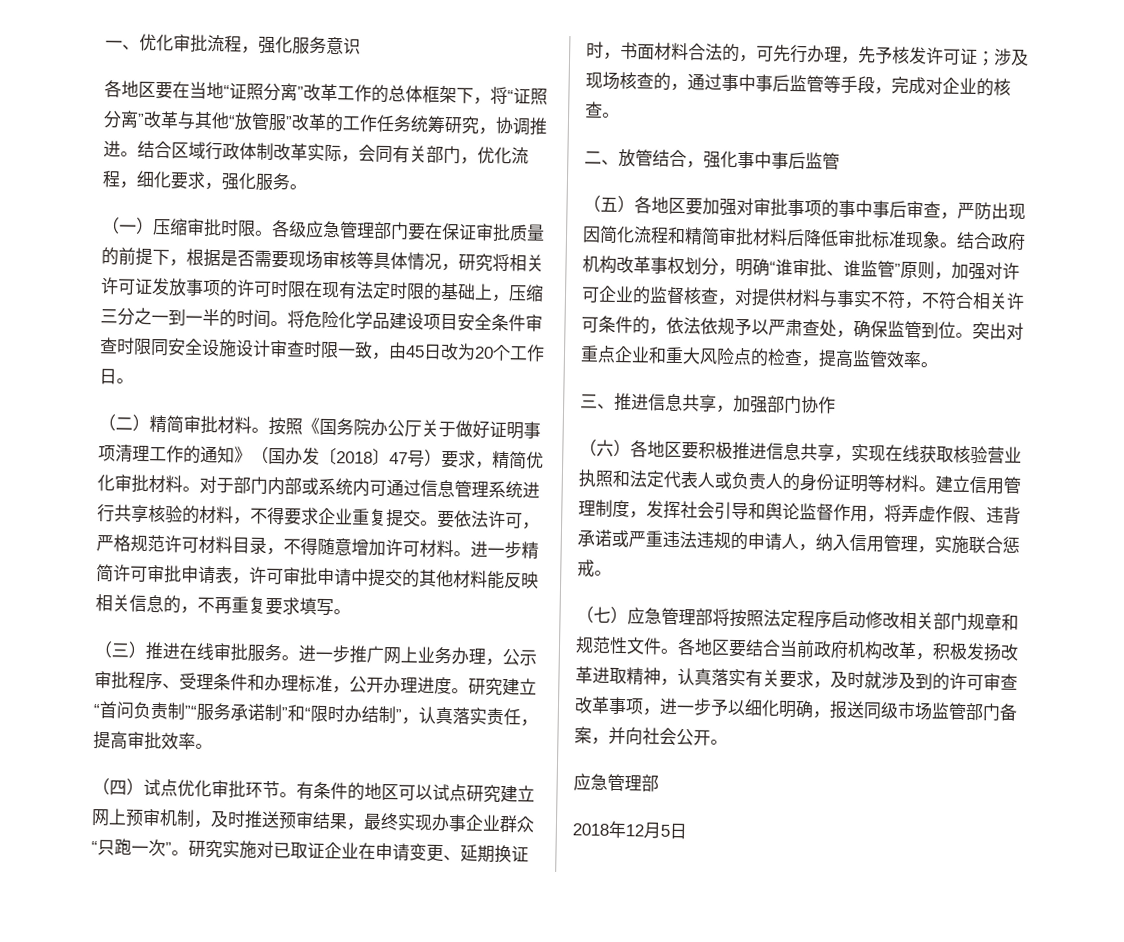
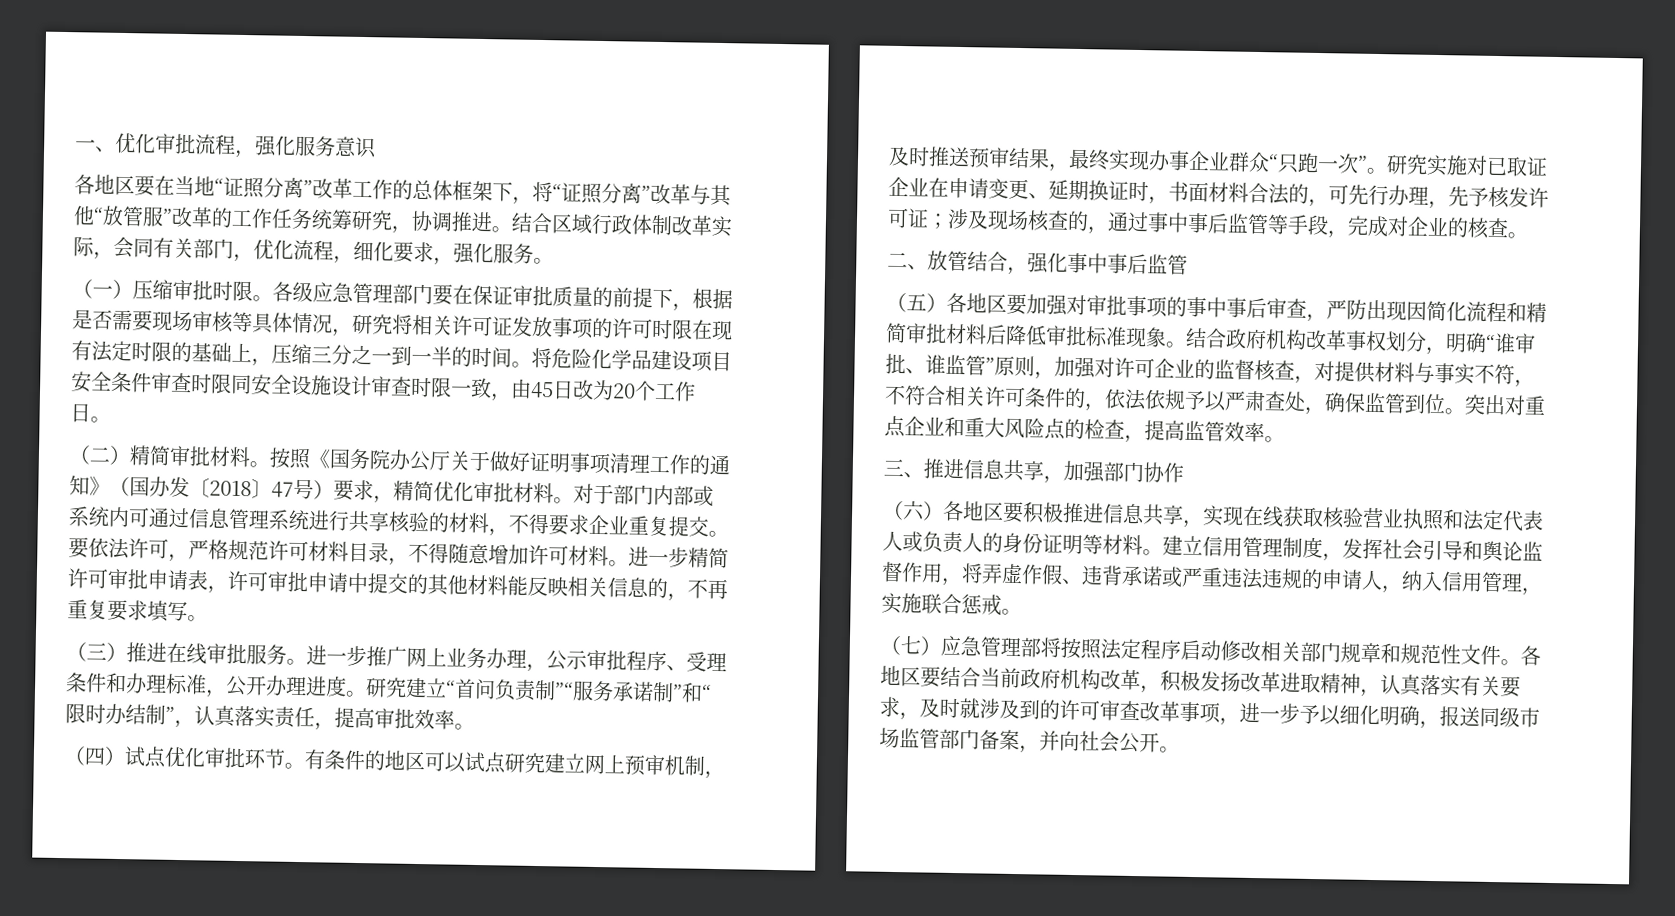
[573,773,659,792] [572,820,687,840] // 应急管理部 // 2018年12月5日 -> (1180, 749) none

